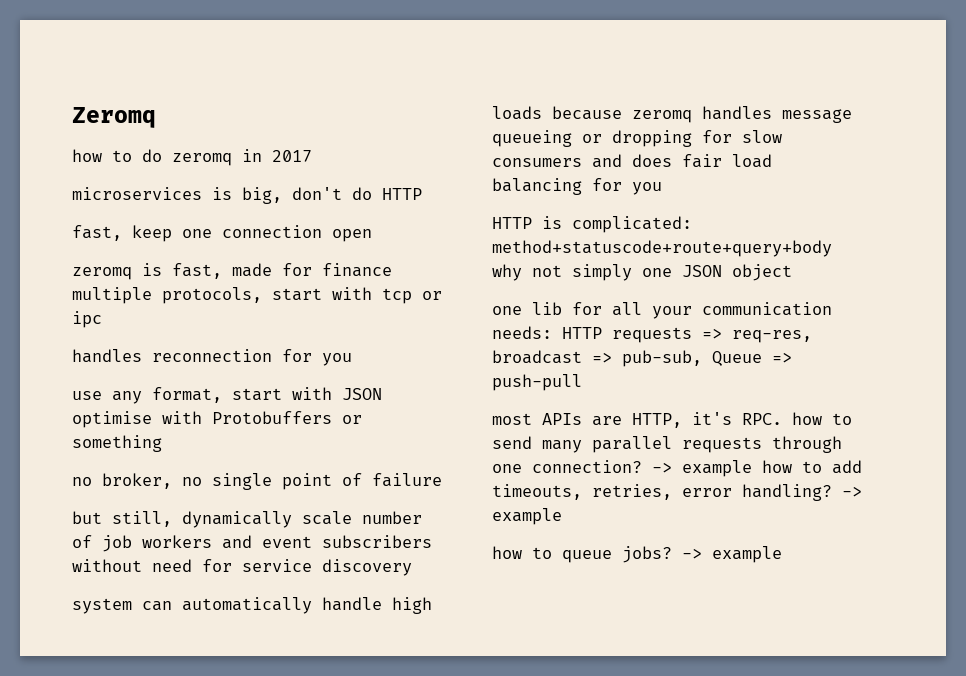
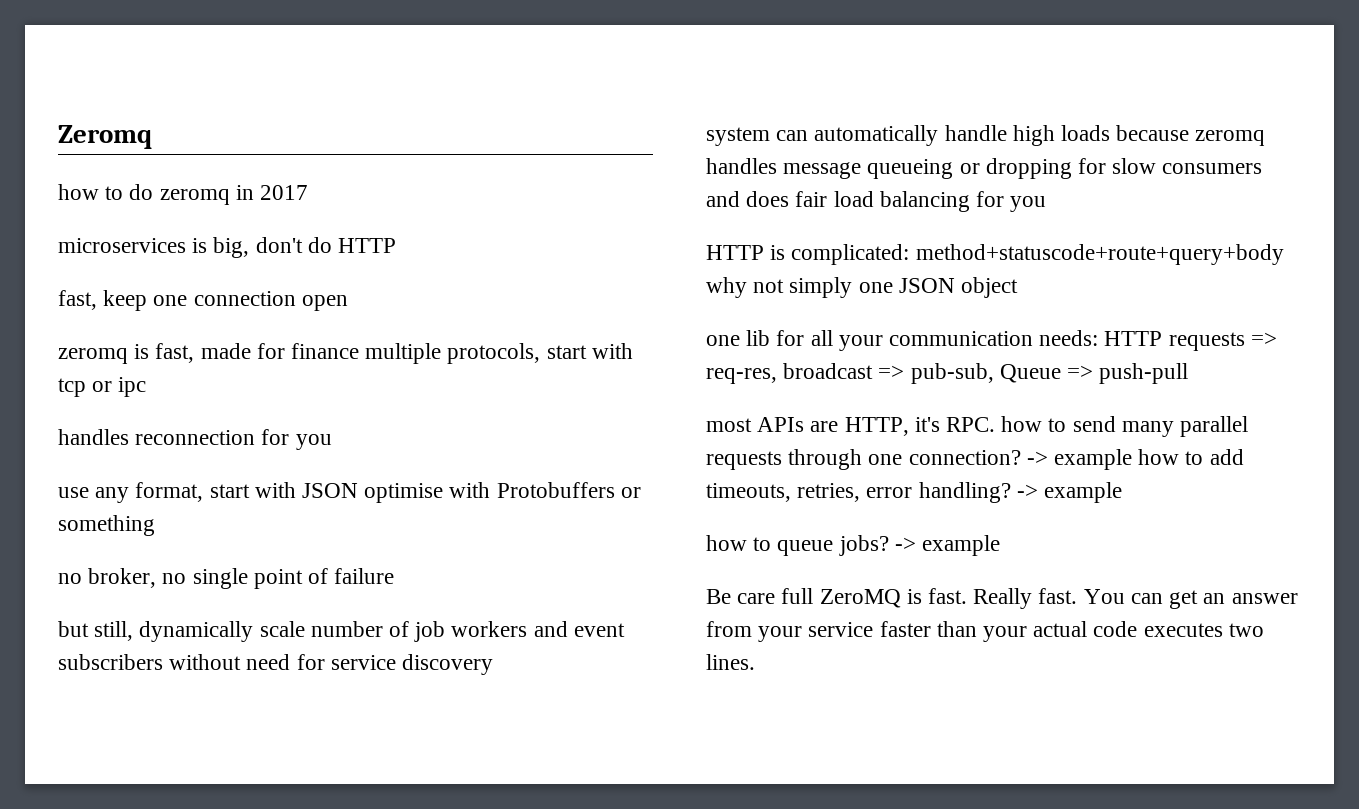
(782, 554) none -> [706,588,1298,609] [706,621,1264,642] [706,654,755,670] // Be care full ZeroMQ is fast. Really fast. You can get an answer from your service faster than your actual code executes two lines.

